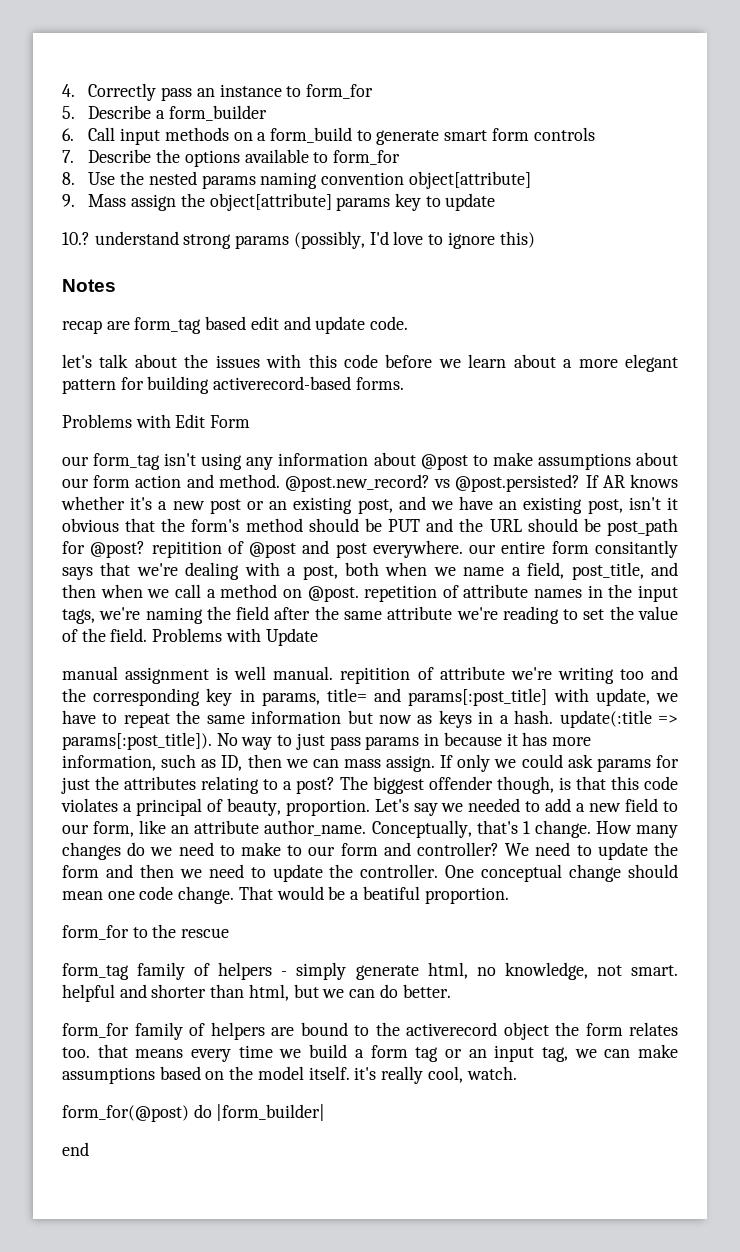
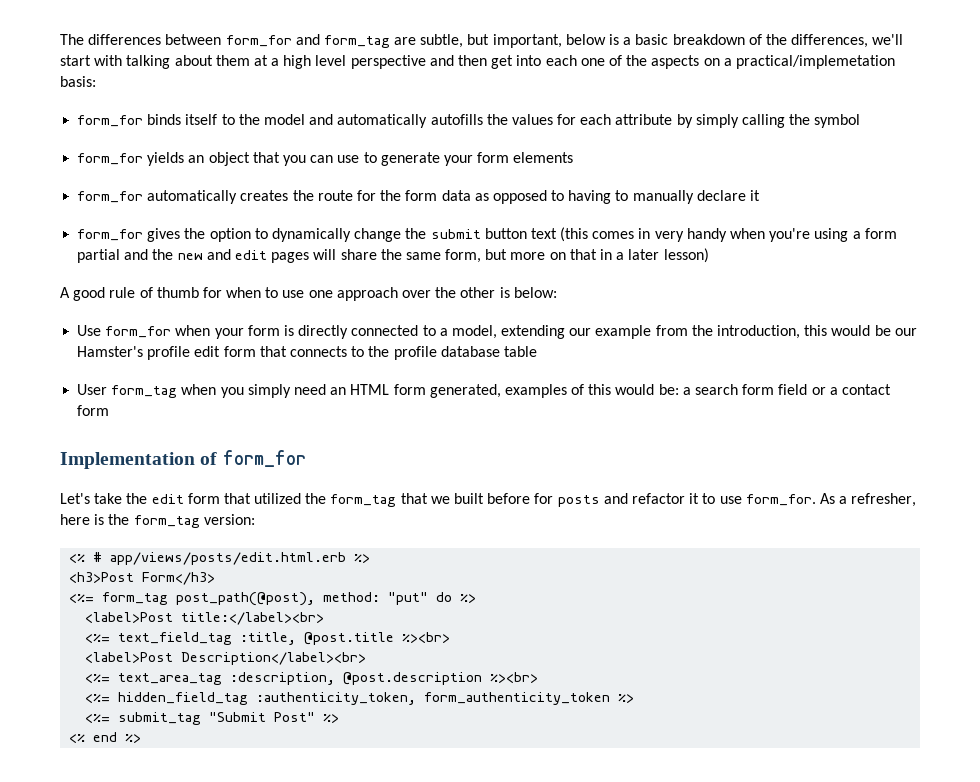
[62,83,373,101] [62,105,267,121] [62,127,595,145] [62,149,400,167] [62,171,531,189] [62,193,496,211] [62,231,535,249] [62,279,116,292] [62,316,409,334] [62,354,679,372] [62,376,404,394] [62,414,251,428] [62,452,678,470] [62,474,679,492] [61,496,678,514] [62,518,678,536] [62,540,678,558] [62,562,679,580] [62,584,678,602] [62,606,679,624] [62,628,318,646] [62,666,678,684] [62,688,678,706] [62,710,679,728] [62,732,591,750] [62,754,679,772] [61,776,678,794] [61,798,678,816] [62,820,678,838] [62,842,678,860] [62,864,678,882] [62,886,509,904] [62,924,230,940] [62,962,678,980] [62,984,451,1002] [62,1022,678,1040] [62,1044,678,1062] [62,1066,517,1084] [62,1104,326,1122] [62,1142,89,1156] 4. Correctly pass an instance to form_for // 5. Describe a form_builder // 6. Call input methods on a form_build to generate smart form controls // 7. Describe the options available to form_for // 8. Use the nested params naming convention object[attribute] // 9. Mass assign the object[attribute] params key to update // 10.? understand strong params (possibly, I'd love to ignore this) // Notes // recap are form_tag based edit and update code. // let's talk about the issues with this code before we learn about a more elegant pattern for building activerecord-based forms. // Problems with Edit Form // our form_tag isn't using any information about @post to make assumptions about our form action and method. @post.new_record? vs @post.persisted? If AR knows whether it's a new post or an existing post, and we have an existing post, isn't it obvious that the form's method should be PUT and the URL should be post_path for @post? repitition of @post and post everywhere. our entire form consitantly says that we're dealing with a post, both when we name a field, post_title, and then when we call a method on @post. repetition of attribute names in the input tags, we're naming the field after the same attribute we're reading to set the value of the field. Problems with Update // manual assignment is well manual. repitition of attribute we're writing too and the corresponding key in params, title= and params[:post_title] with update, we have to repeat the same information but now as keys in a hash. update(:title => params[:post_title]). No way to just pass params in because it has more information, such as ID, then we can mass assign. If only we could ask params for just the attributes relating to a post? The biggest offender though, is that this code violates a principal of beauty, proportion. Let's say we needed to add a new field to our form, like an attribute author_name. Conceptually, that's 1 change. How many changes do we need to make to our form and controller? We need to update the form and then we need to update the controller. One conceptual change should mean one code change. That would be a beatiful proportion. // form_for to the rescue // form_tag family of helpers - simply generate html, no knowledge, not smart. helpful and shorter than html, but we can do better. // form_for family of helpers are bound to the activerecord object the form relates too. that means every time we build a form tag or an input tag, we can make assumptions based on the model itself. it's really cool, watch. // form_for(@post) do |form_builder| // end -> [60,34,904,48] [60,55,895,69] [60,76,96,87] [77,114,861,128] [77,152,574,166] [77,190,761,204] [77,227,897,242] [77,248,709,263] [60,287,557,301] [77,325,917,339] [77,346,537,360] [77,384,891,398] [77,405,110,416] [60,450,306,469] [60,493,917,507] [60,514,255,528] [69,552,371,565] [69,572,216,585] [69,592,477,606] [85,612,325,625] [85,632,451,645] [85,652,367,665] [85,672,539,685] [85,692,635,705] [85,712,340,725] [69,732,142,743] The differences between form_for and form_tag are subtle, but important, below is a basic breakdown of the differences, we'll start with talking about them at a high level perspective and then get into each one of the aspects on a practical/implemetation basis: // form_for binds itself to the model and automatically autofills the values for each attribute by simply calling the symbol // form_for yields an object that you can use to generate your form elements // form_for automatically creates the route for the form data as opposed to having to manually declare it // form_for gives the option to dynamically change the submit button text (this comes in very handy when you're using a form partial and the new and edit pages will share the same form, but more on that in a later lesson) // A good rule of thumb for when to use one approach over the other is below: // Use form_for when your form is directly connected to a model, extending our example from the introduction, this would be our Hamster's profile edit form that connects to the profile database table // User form_tag when you simply need an HTML form generated, examples of this would be: a search form field or a contact form // Implementation of form_for // Let's take the edit form that utilized the form_tag that we built before for posts and refactor it to use form_for. As a refresher, here is the form_tag version: // <% # app/views/posts/edit.html.erb %> // <h3>Post Form</h3> // <%= form_tag post_path(@post), method: "put" do %> // <label>Post title:</label><br> // <%= text_field_tag :title, @post.title %><br> // <label>Post Description</label><br> // <%= text_area_tag :description, @post.description %><br> // <%= hidden_field_tag :authenticity_token, form_authenticity_token %> // <%= submit_tag "Submit Post" %> // <% end %>

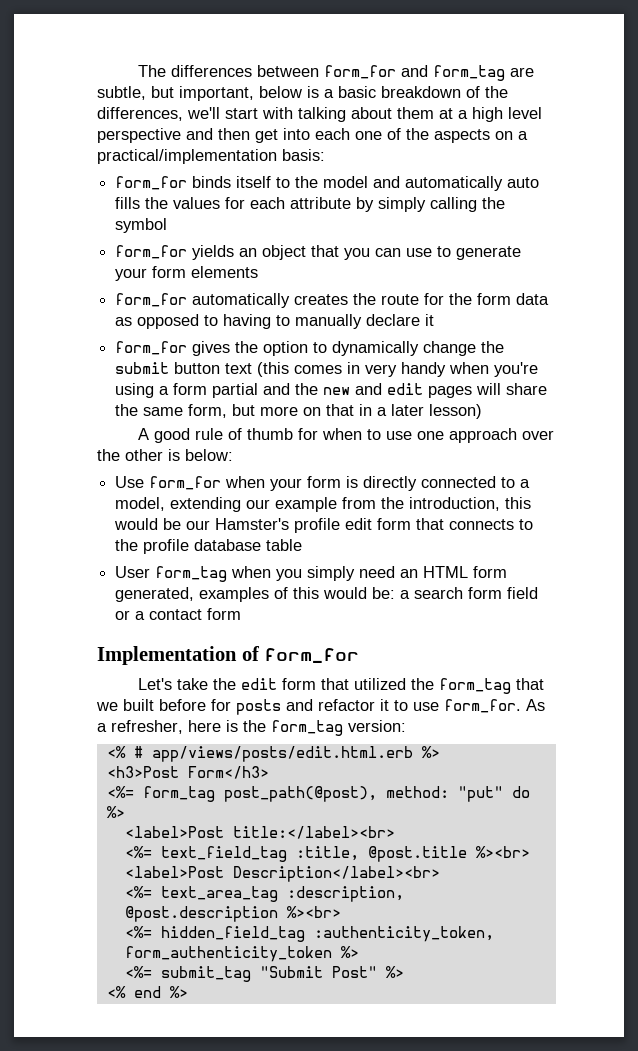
[735,55,895,69] practical/implemetation -> [97,149,277,164] practical/implementation
[430,114,483,125] autofills -> [507,177,540,188] [115,197,141,209] auto fills

